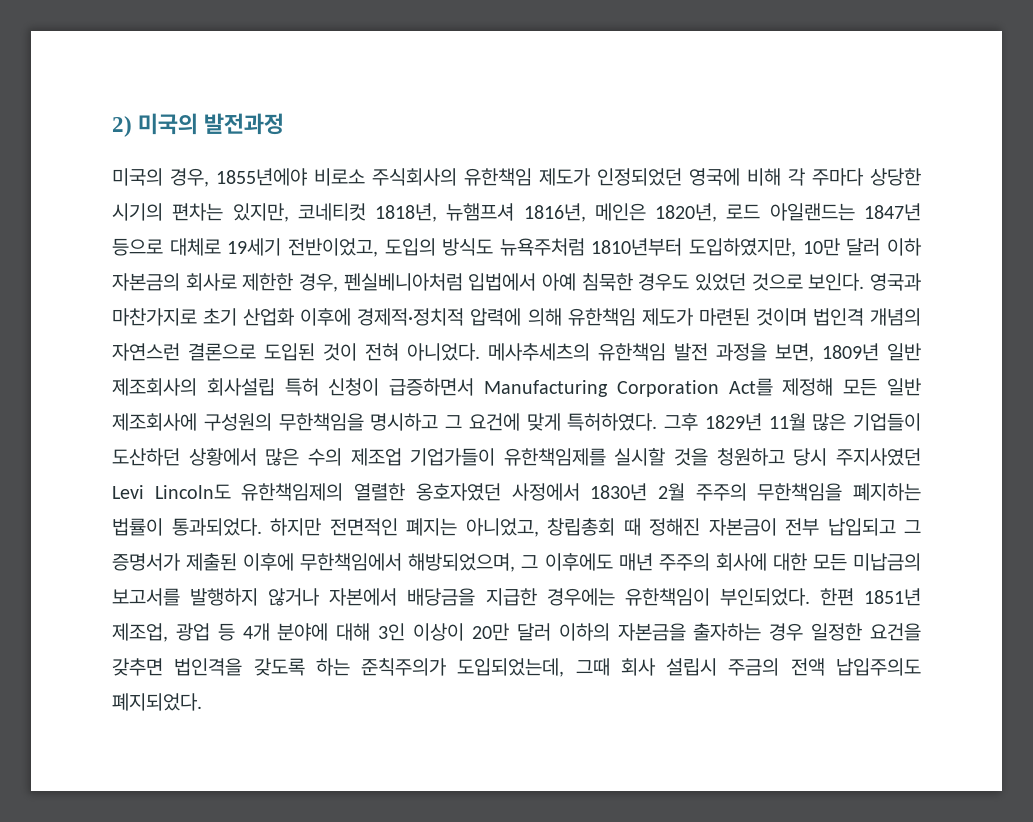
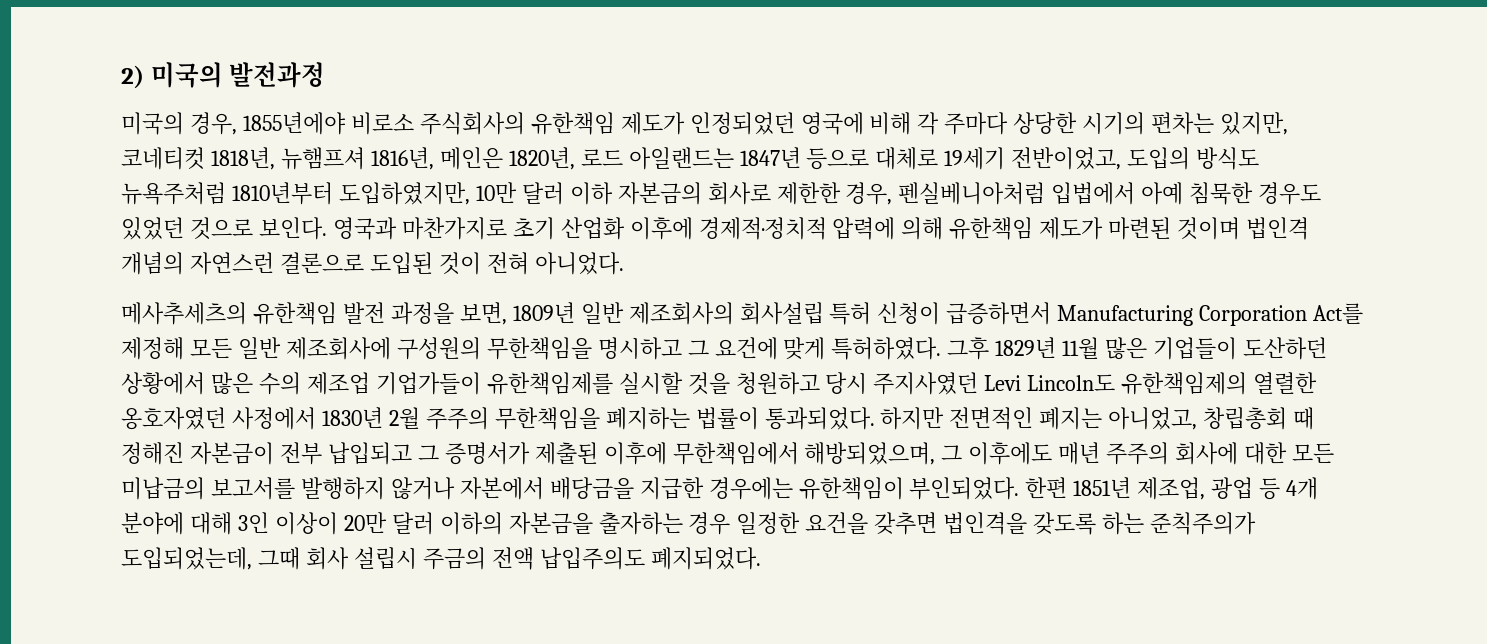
(480, 352) none -> (624, 263) //

